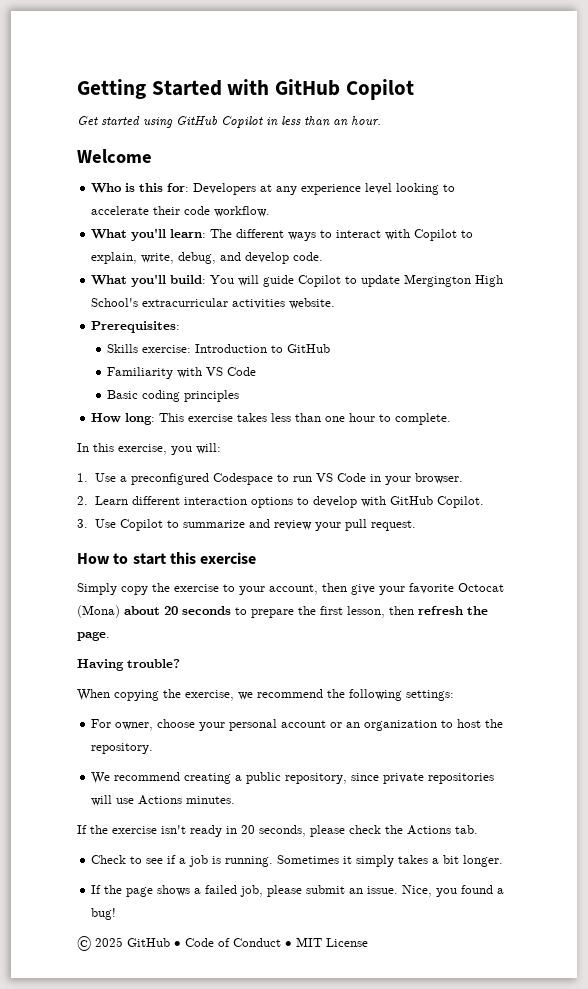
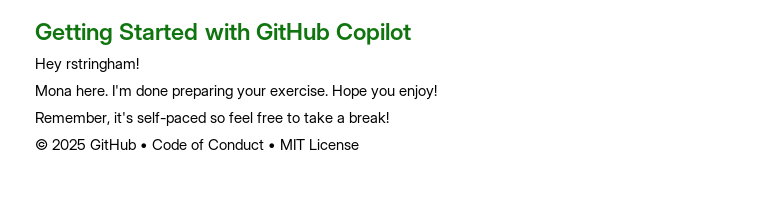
[77,116,381,128] [77,149,152,163] [91,183,456,195] [91,206,271,217] [91,228,474,241] [91,252,324,264] [91,274,504,287] [91,298,336,309] [91,321,181,333] [107,344,331,353] [107,367,257,379] [107,390,240,402] [91,413,452,425] [77,443,221,455] [77,473,463,485] [77,496,484,508] [77,519,416,531] [77,552,257,565] [77,583,504,595] [77,605,488,618] [77,631,110,641] [77,659,180,671] [77,689,454,701] [91,719,504,731] [91,743,154,754] [91,772,495,784] [91,795,236,806] [77,825,478,837] [91,855,504,867] [91,885,505,897] [91,908,117,920] Get started using GitHub Copilot in less than an hour. // Welcome // Who is this for: Developers at any experience level looking to accelerate their code workflow. // What you'll learn: The different ways to interact with Copilot to explain, write, debug, and develop code. // What you'll build: You will guide Copilot to update Mergington High School's extracurricular activities website. // Prerequisites: // Skills exercise: Introduction to GitHub // Familiarity with VS Code // Basic coding principles // How long: This exercise takes less than one hour to complete. // In this exercise, you will: // 1. Use a preconfigured Codespace to run VS Code in your browser. // 2. Learn different interaction options to develop with GitHub Copilot. // 3. Use Copilot to summarize and review your pull request. // How to start this exercise // Simply copy the exercise to your account, then give your favorite Octocat (Mona) about 20 seconds to prepare the first lesson, then refresh the page. // Having trouble? // When copying the exercise, we recommend the following settings: // For owner, choose your personal account or an organization to host the repository. // We recommend creating a public repository, since private repositories will use Actions minutes. // If the exercise isn't ready in 20 seconds, please check the Actions tab. // Check to see if a job is running. Sometimes it simply takes a bit longer. // If the page shows a failed job, please submit an issue. Nice, you found a bug! -> [35,58,140,73] [35,85,438,100] [35,112,390,126] Hey rstringham! // Mona here. I'm done preparing your exercise. Hope you enjoy! // Remember, it's self-paced so feel free to take a break!

